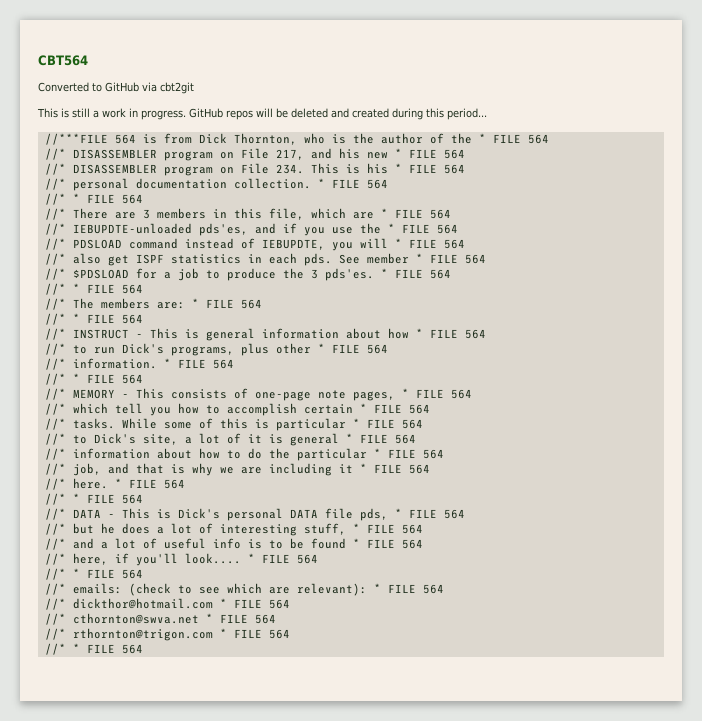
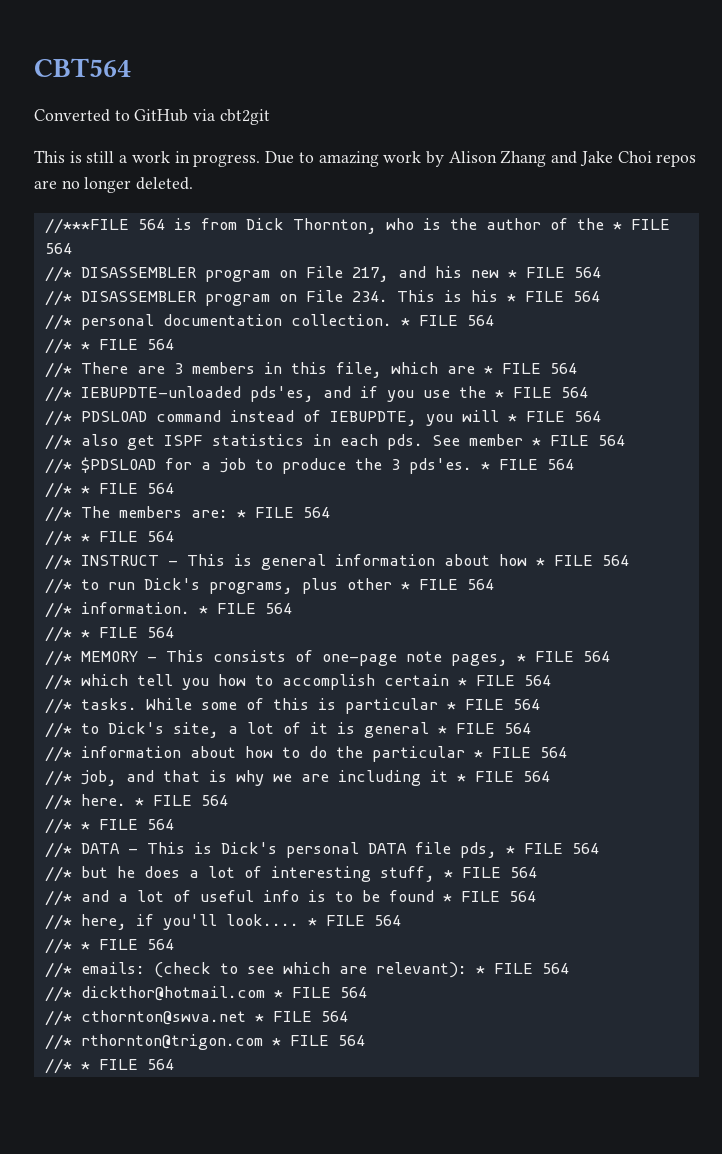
[189,108,487,120] GitHub repos will be deleted and created during this period... -> [265,150,697,167] [34,177,194,193] Due to amazing work by Alison Zhang and Jake Choi repos are no longer deleted.

